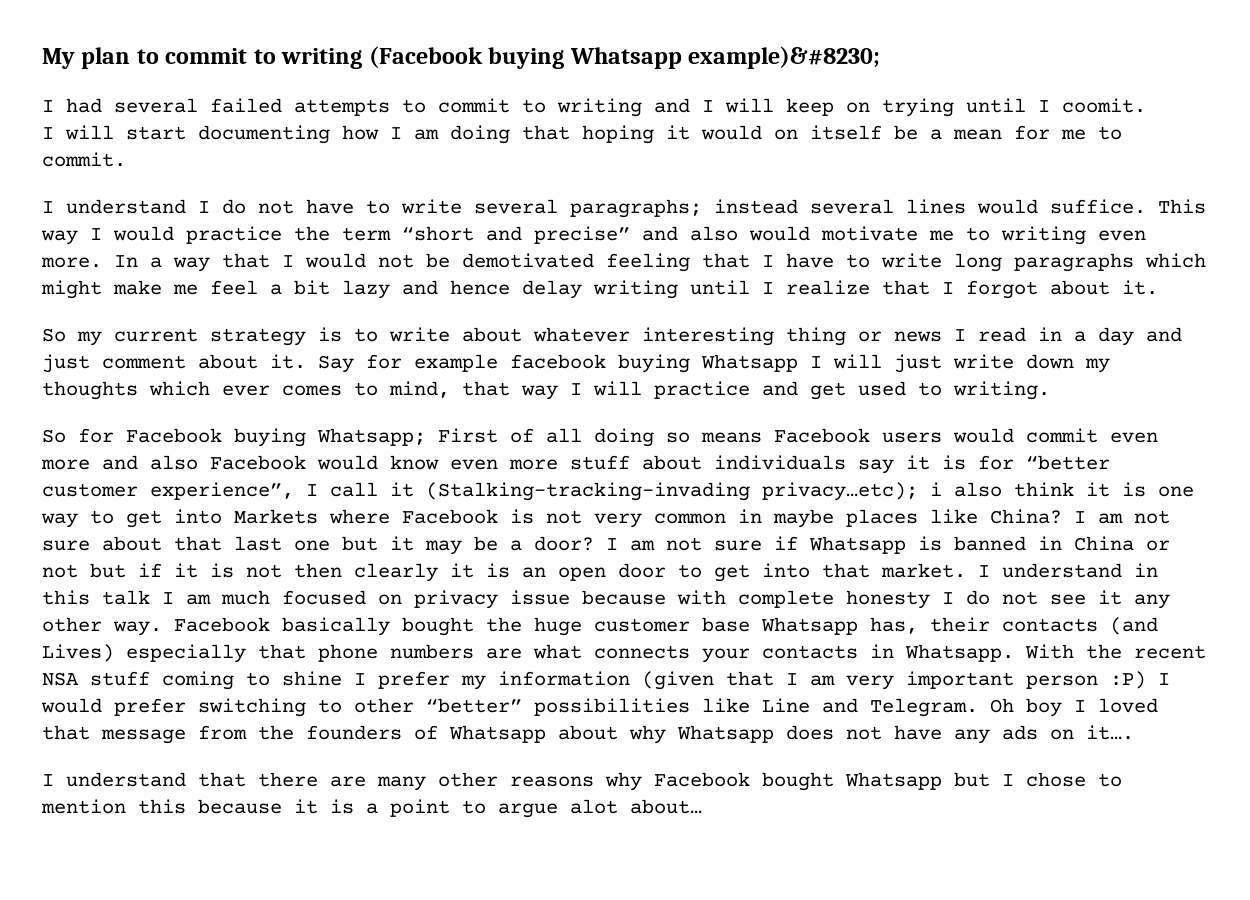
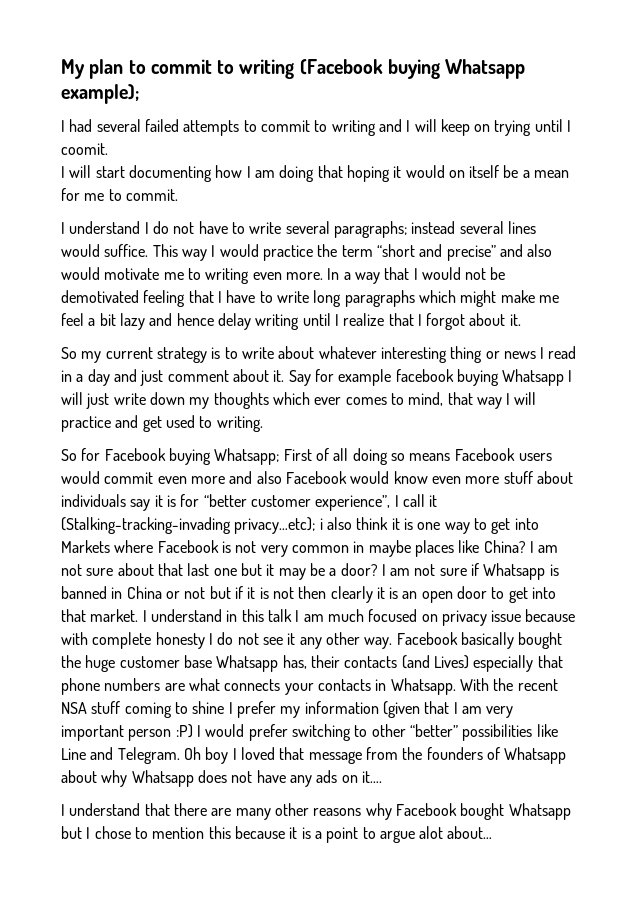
[688,46,881,69] example)&#8230; -> [61,84,139,104] example);

